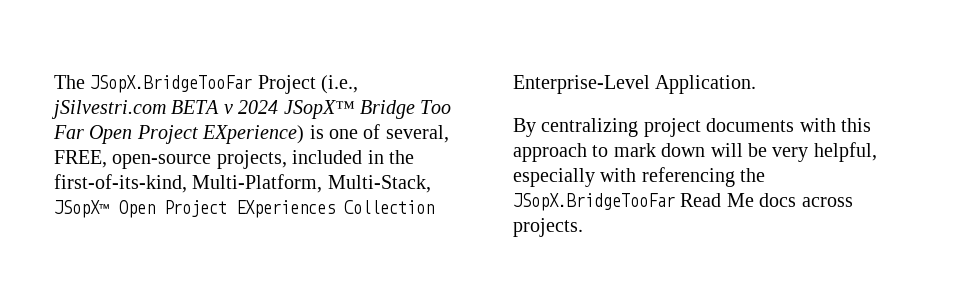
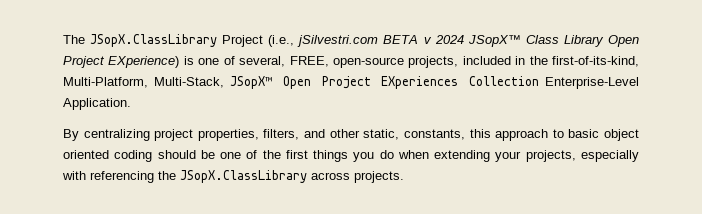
[90,75,253,93] JSopX.BridgeTooFar -> [90,34,218,47] JSopX.ClassLibrary
[360,100,452,119] [53,125,84,139] Bridge Too Far -> [525,35,604,47] Class Library
[706,118,871,132] [513,142,877,162] [513,167,766,187] [513,193,797,211] documents with this approach to mark down will be very helpful, especially with referencing the JSopX.BridgeTooFar Read Me docs -> [197,129,640,141] [63,150,639,162] [62,170,307,183] properties, filters, and other static, constants, this approach to basic object oriented coding should be one of the first things you do when extending your projects, especially with referencing the JSopX.ClassLibrary

